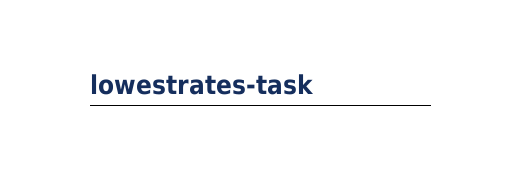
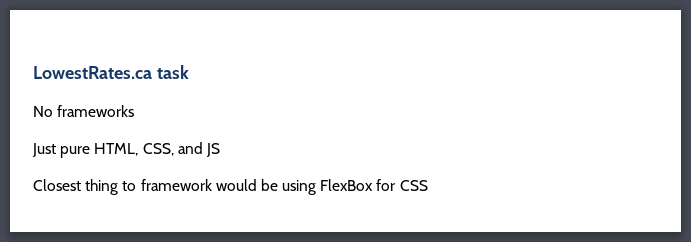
[90,74,314,95] lowestrates-task -> [33,65,189,79] [33,105,135,117] [32,142,220,158] [33,179,428,195] LowestRates.ca task // No frameworks // Just pure HTML, CSS, and JS // Closest thing to framework would be using FlexBox for CSS

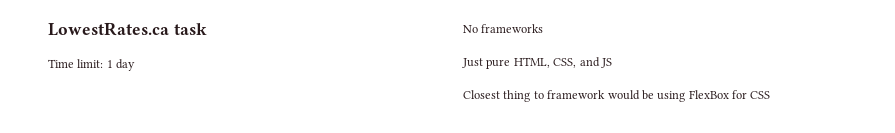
(189, 72) none -> [48,59,136,71] // Time limit: 1 day

